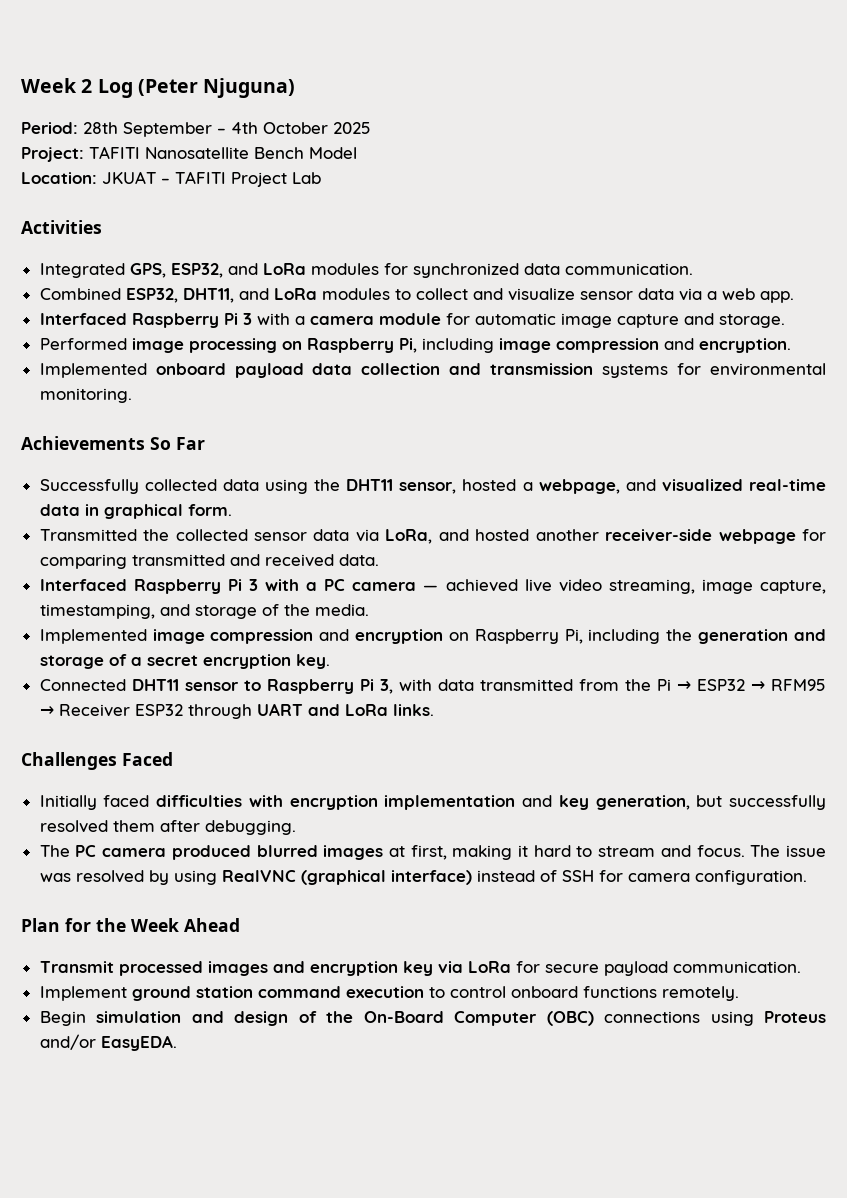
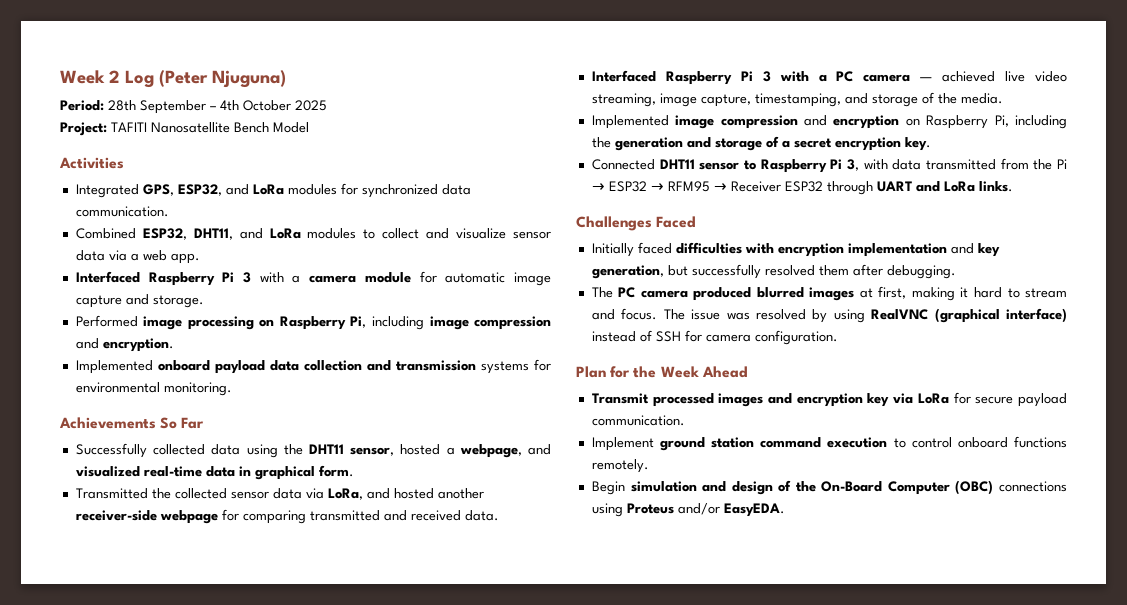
[21,171,321,187] // Location: JKUAT – TAFITI Project Lab -> (309, 127) none

